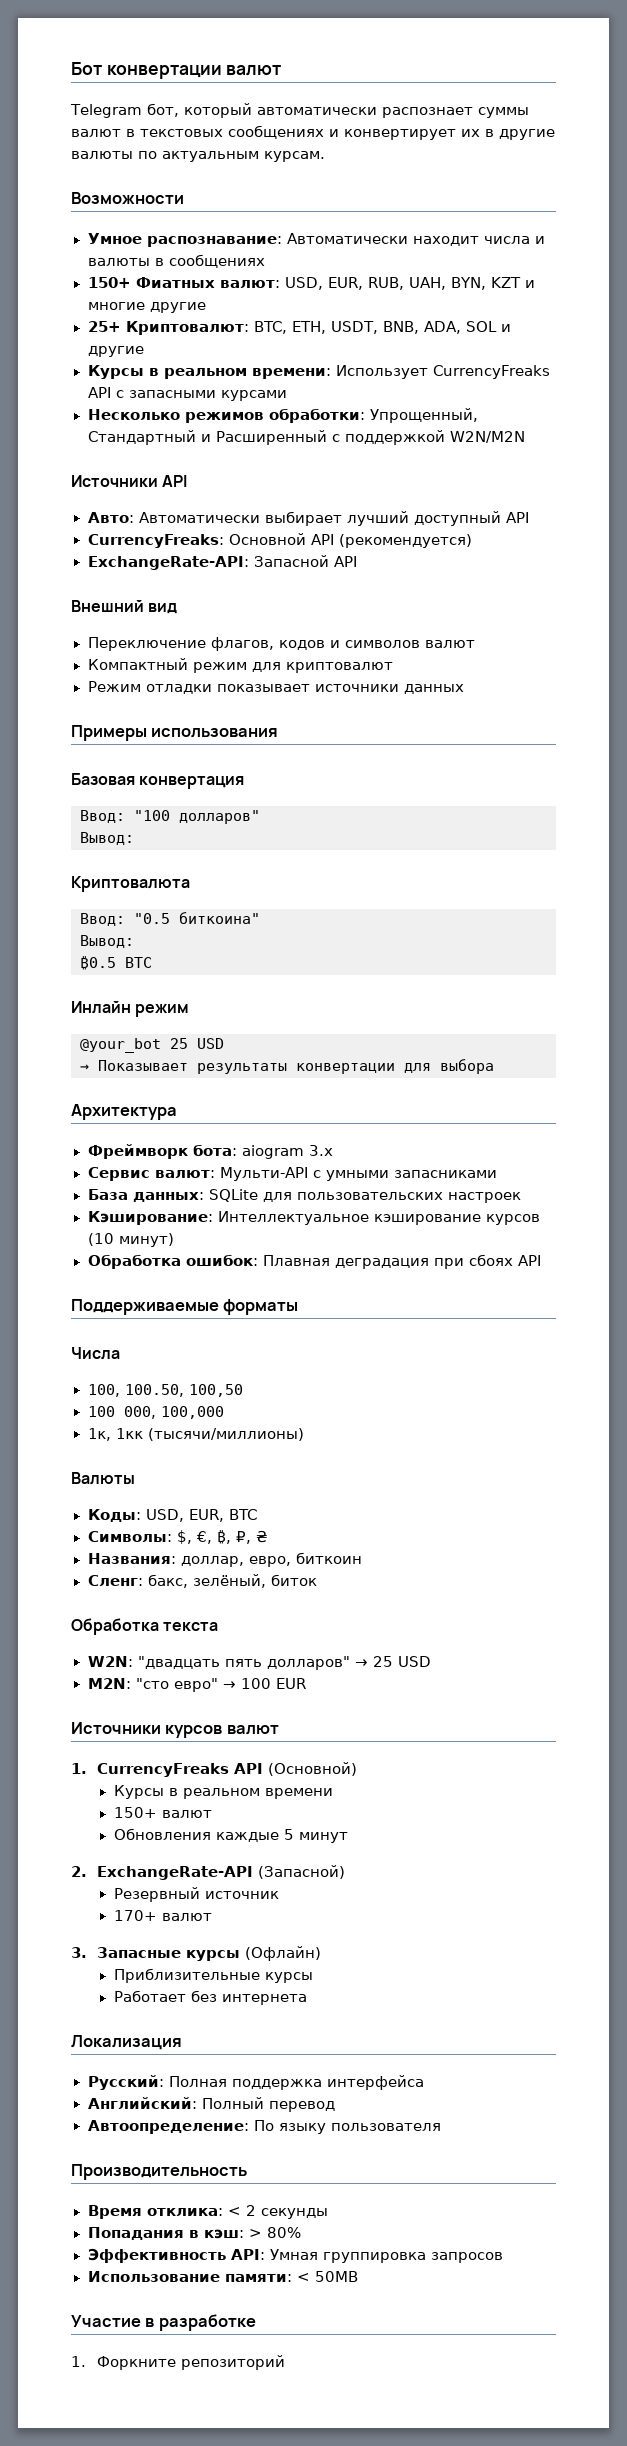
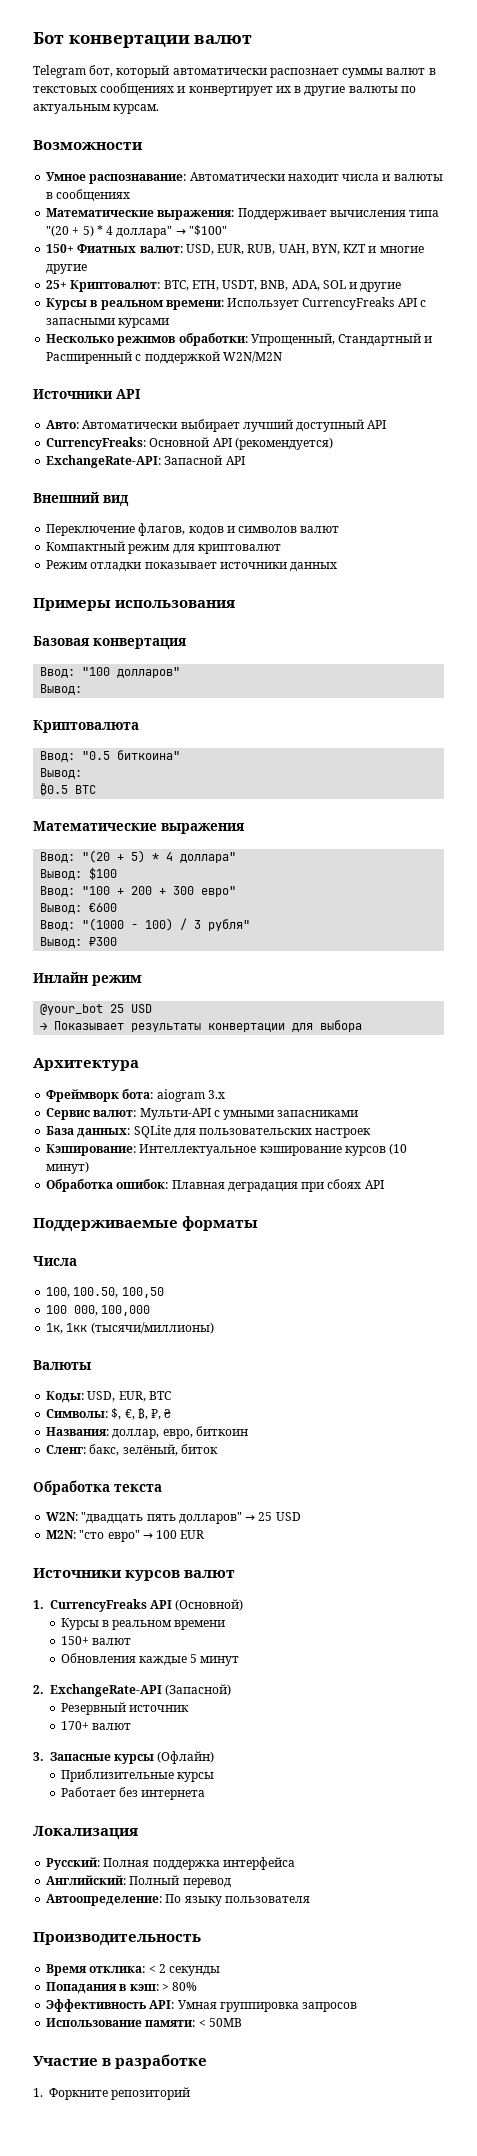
(265, 261) none -> [46,208,440,220] [46,225,227,238] // Математические выражения: Поддерживает вычисления типа "(20 + 5) * 4 доллара" → "$100"
(152, 962) none -> [33,821,245,834] [40,850,237,863] [40,867,118,880] [40,886,237,897] [40,903,118,914] [40,918,251,931] [40,937,118,948] // Математические выражения // Ввод: "(20 + 5) * 4 доллара" // Вывод: $100 // Ввод: "100 + 200 + 300 евро" // Вывод: €600 // Ввод: "(1000 - 100) / 3 рубля" // Вывод: ₽300

